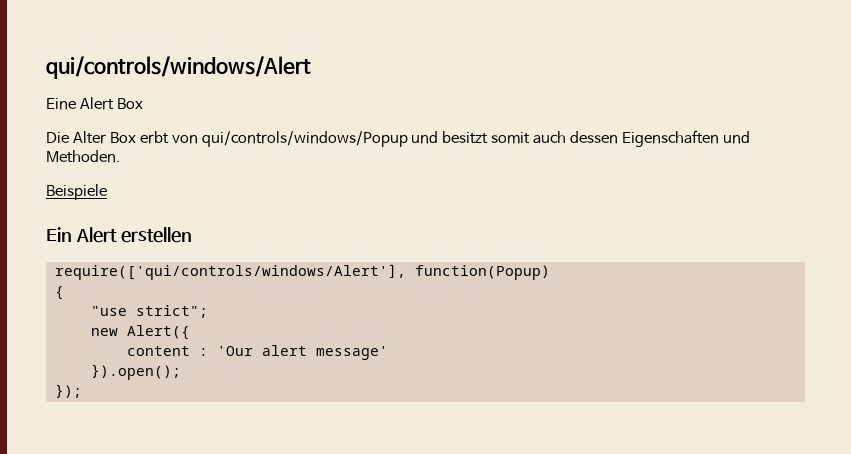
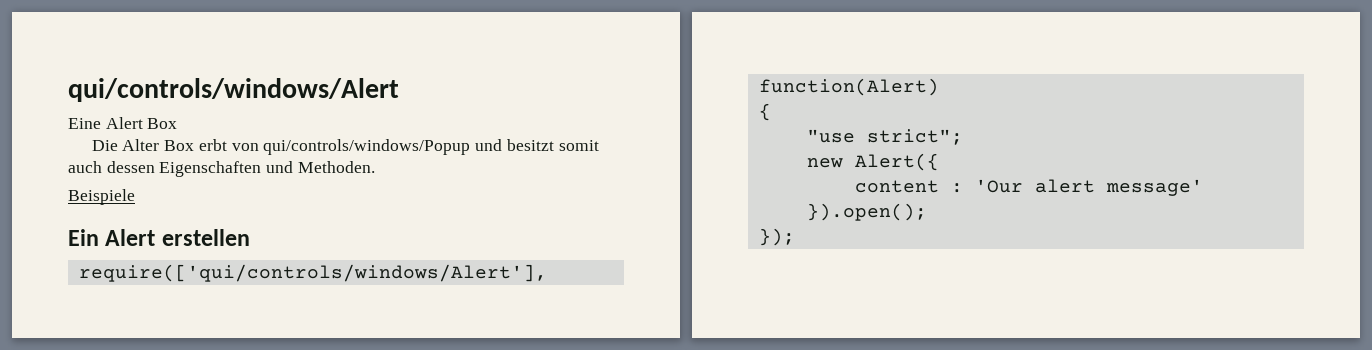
[414,265,550,280] function(Popup) -> [758,78,939,96] function(Alert)

